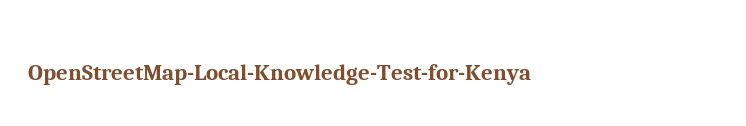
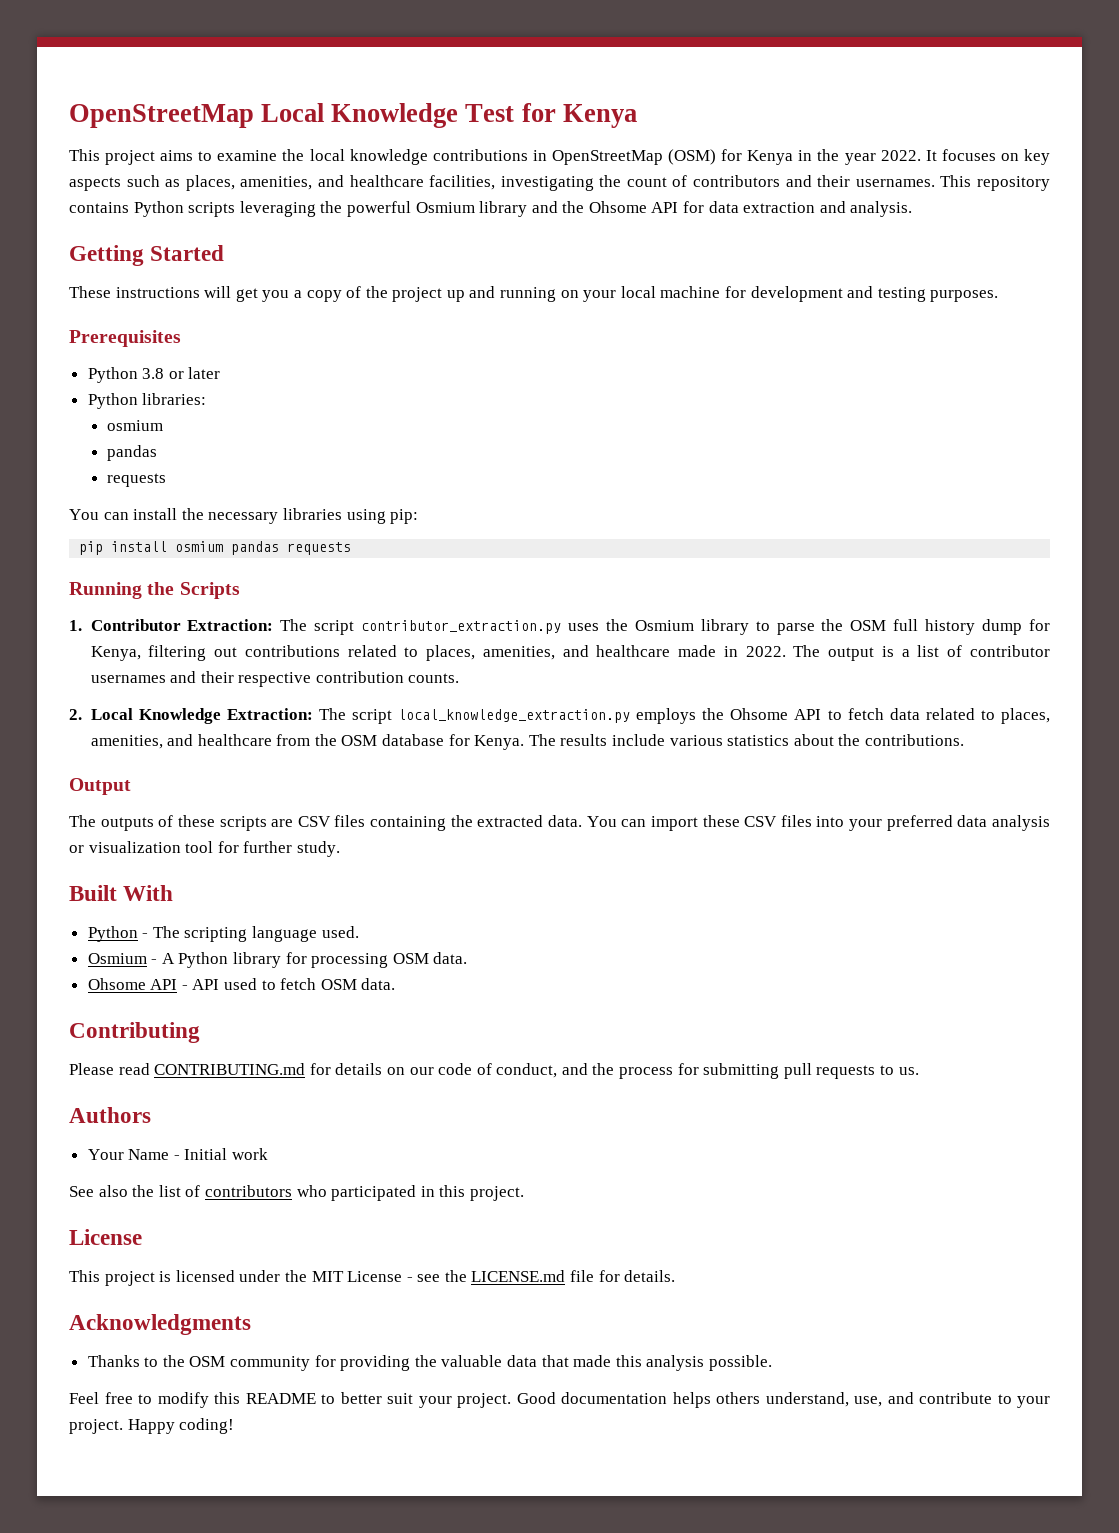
[28,64,531,85] OpenStreetMap-Local-Knowledge-Test-for-Kenya -> [69,103,637,128] [69,149,1050,165] [69,175,1051,191] [69,201,913,217] [69,245,225,266] [69,286,999,302] [69,330,181,347] [87,367,221,383] [87,393,207,409] [107,420,164,431] [107,445,158,461] [107,473,167,487] [69,508,419,524] [79,541,352,555] [69,582,240,599] [69,619,1050,635] [90,645,1051,661] [90,671,460,687] [69,708,1051,724] [90,734,964,750] [69,778,131,795] [69,815,1050,831] [69,841,340,857] [69,885,174,901] [87,926,359,942] [87,952,468,968] [87,978,396,990] [69,1022,200,1043] [69,1063,919,1079] [69,1107,151,1123] [87,1148,269,1160] [69,1185,524,1201] [69,1229,142,1245] [69,1270,676,1286] [69,1314,251,1335] [87,1355,772,1371] [69,1392,1050,1408] [69,1418,235,1434] OpenStreetMap Local Knowledge Test for Kenya // This project aims to examine the local knowledge contributions in OpenStreetMap (OSM) for Kenya in the year 2022. It focuses on key aspects such as places, amenities, and healthcare facilities, investigating the count of contributors and their usernames. This repository contains Python scripts leveraging the powerful Osmium library and the Ohsome API for data extraction and analysis. // Getting Started // These instructions will get you a copy of the project up and running on your local machine for development and testing purposes. // Prerequisites // Python 3.8 or later // Python libraries: // osmium // pandas // requests // You can install the necessary libraries using pip: // pip install osmium pandas requests // Running the Scripts // 1. Contributor Extraction: The script contributor_extraction.py uses the Osmium library to parse the OSM full history dump for Kenya, filtering out contributions related to places, amenities, and healthcare made in 2022. The output is a list of contributor usernames and their respective contribution counts. // 2. Local Knowledge Extraction: The script local_knowledge_extraction.py employs the Ohsome API to fetch data related to places, amenities, and healthcare from the OSM database for Kenya. The results include various statistics about the contributions. // Output // The outputs of these scripts are CSV files containing the extracted data. You can import these CSV files into your preferred data analysis or visualization tool for further study. // Built With // Python - The scripting language used. // Osmium - A Python library for processing OSM data. // Ohsome API - API used to fetch OSM data. // Contributing // Please read CONTRIBUTING.md for details on our code of conduct, and the process for submitting pull requests to us. // Authors // Your Name - Initial work // See also the list of contributors who participated in this project. // License // This project is licensed under the MIT License - see the LICENSE.md file for details. // Acknowledgments // Thanks to the OSM community for providing the valuable data that made this analysis possible. // Feel free to modify this README to better suit your project. Good documentation helps others understand, use, and contribute to your project. Happy coding!

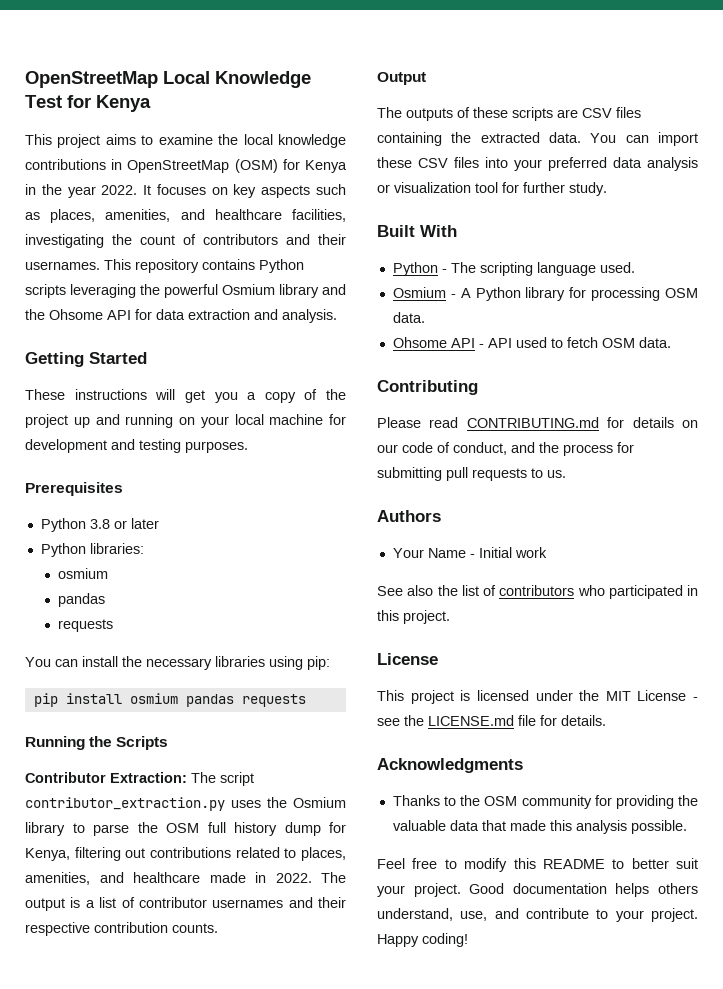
[69,620,82,631] 1. -> (169, 743) none
[69,708,1051,724] [90,734,964,750] // 2. Local Knowledge Extraction: The script local_knowledge_extraction.py employs the Ohsome API to fetch data related to places, amenities, and healthcare from the OSM database for Kenya. The results include various statistics about the contributions. -> (218, 928) none

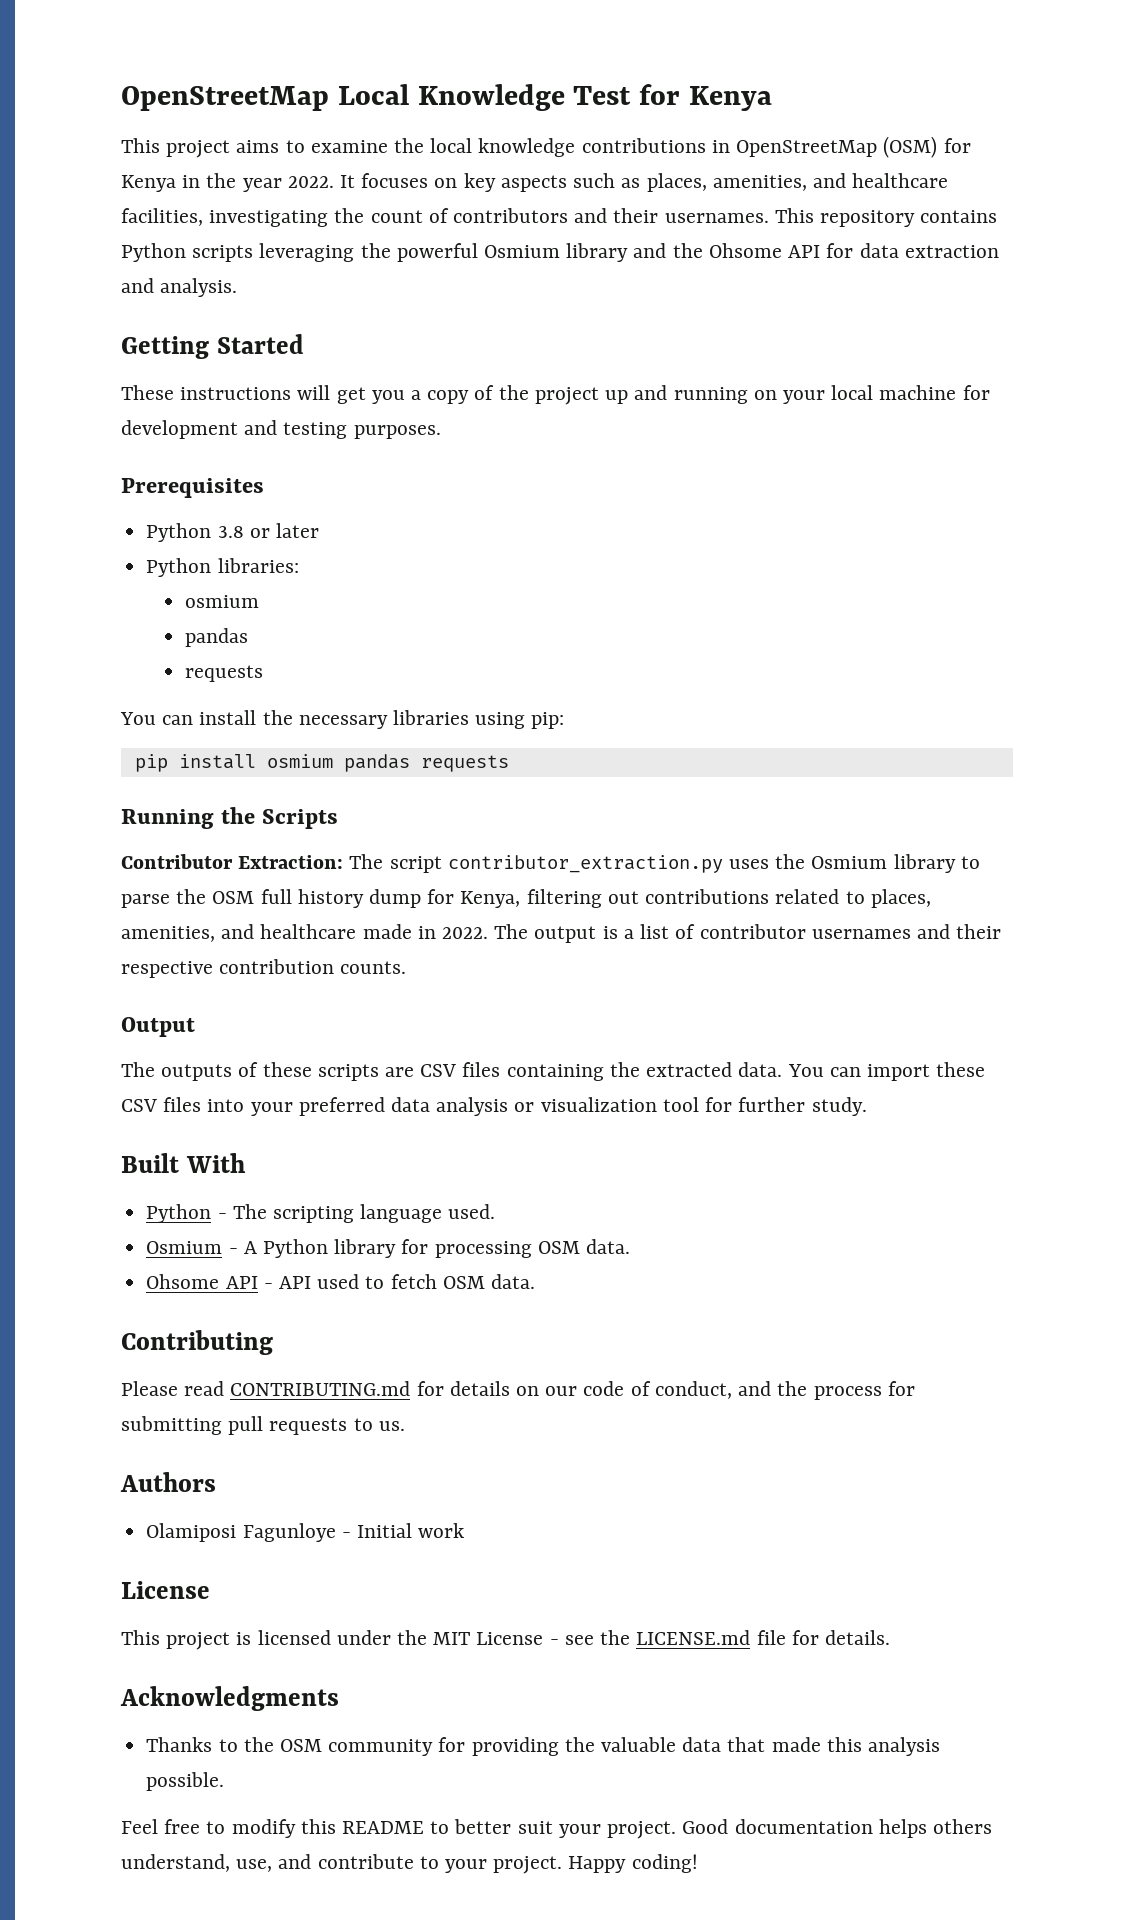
[392,548,466,558] Your Name -> [146,1523,336,1542] Olamiposi Fagunloye
[377,585,698,599] [377,610,450,624] // See also the list of contributors who participated in this project. -> (465, 1530) none

